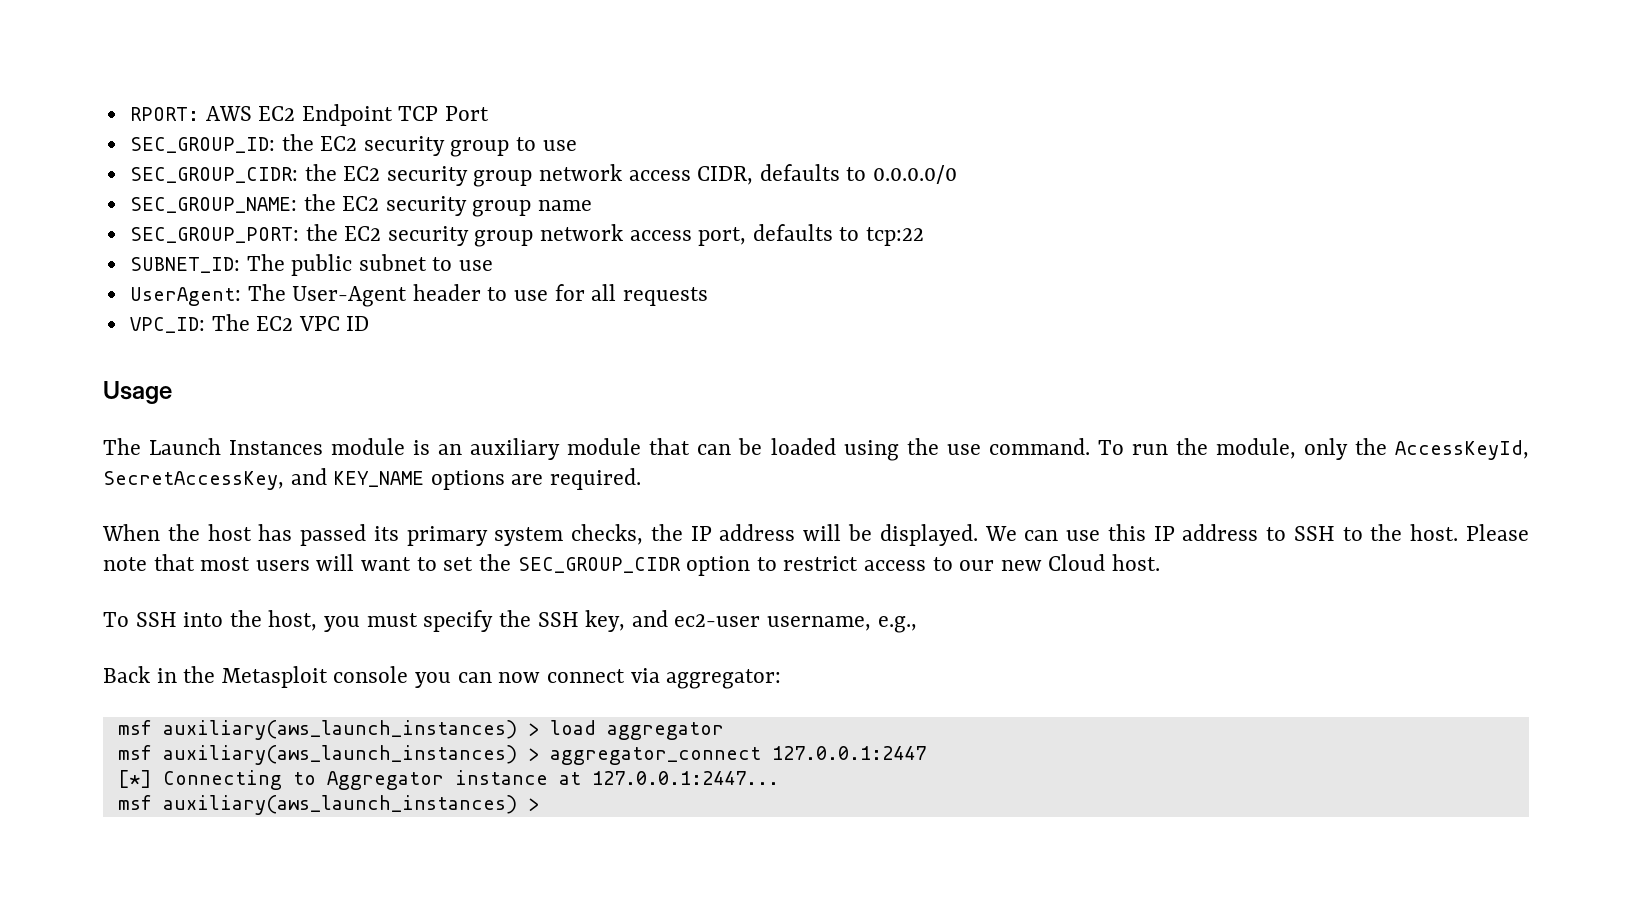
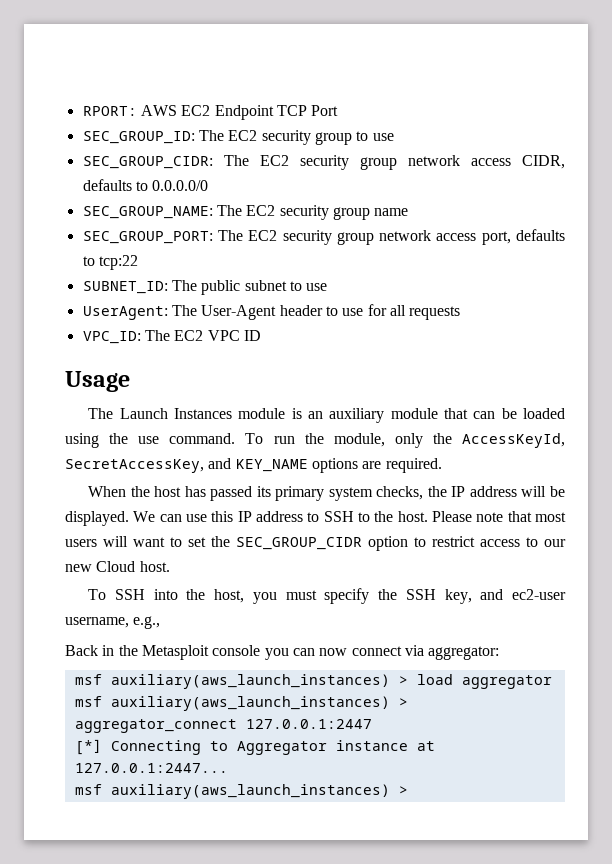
[281,134,314,151] the -> [198,130,224,141] The
[304,164,337,181] the -> [223,155,249,166] The
[303,194,336,211] the -> [216,205,242,216] The
[305,224,338,241] the -> [217,230,243,241] The

